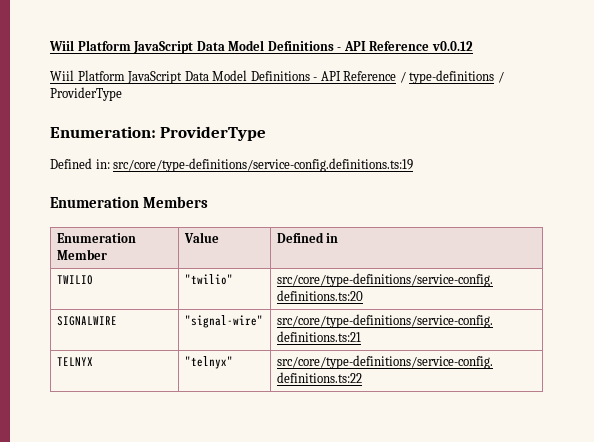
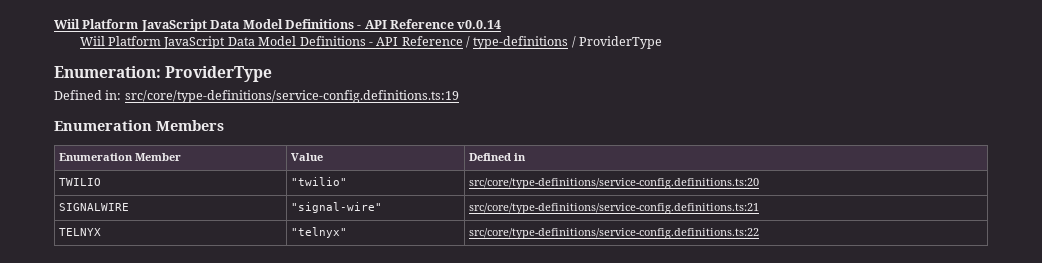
[49,40,473,54] Wiil Platform JavaScript Data Model Definitions - API Reference v0.0.12 -> [54,19,502,32] Wiil Platform JavaScript Data Model Definitions - API Reference v0.0.14

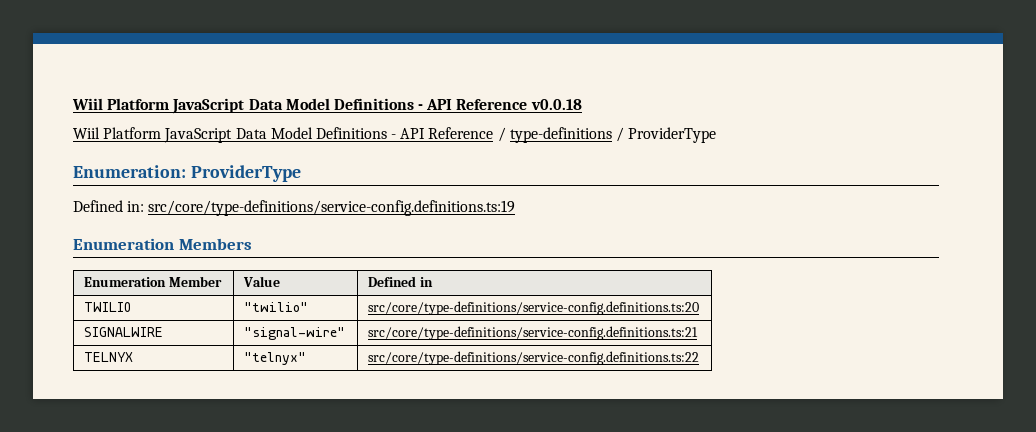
[54,19,502,32] Wiil Platform JavaScript Data Model Definitions - API Reference v0.0.14 -> [72,98,582,114] Wiil Platform JavaScript Data Model Definitions - API Reference v0.0.18

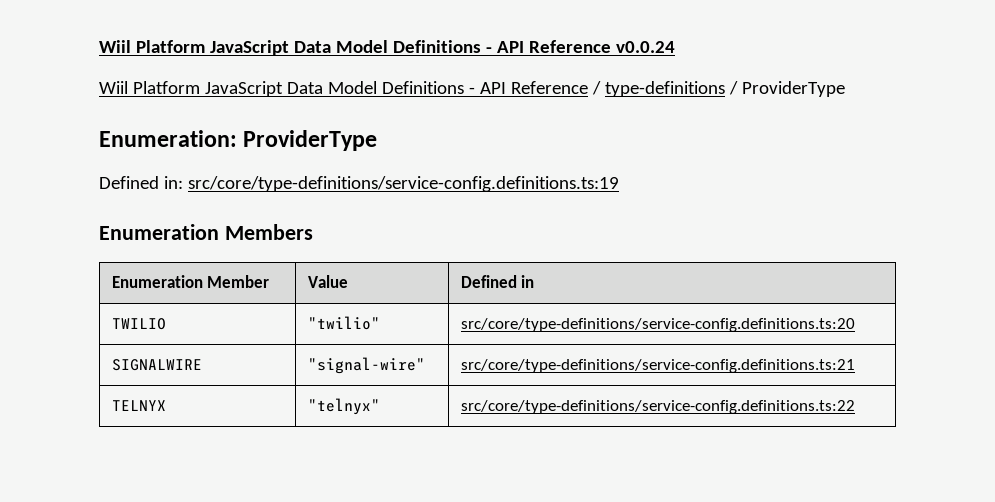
[72,98,582,114] Wiil Platform JavaScript Data Model Definitions - API Reference v0.0.18 -> [99,40,675,56] Wiil Platform JavaScript Data Model Definitions - API Reference v0.0.24

